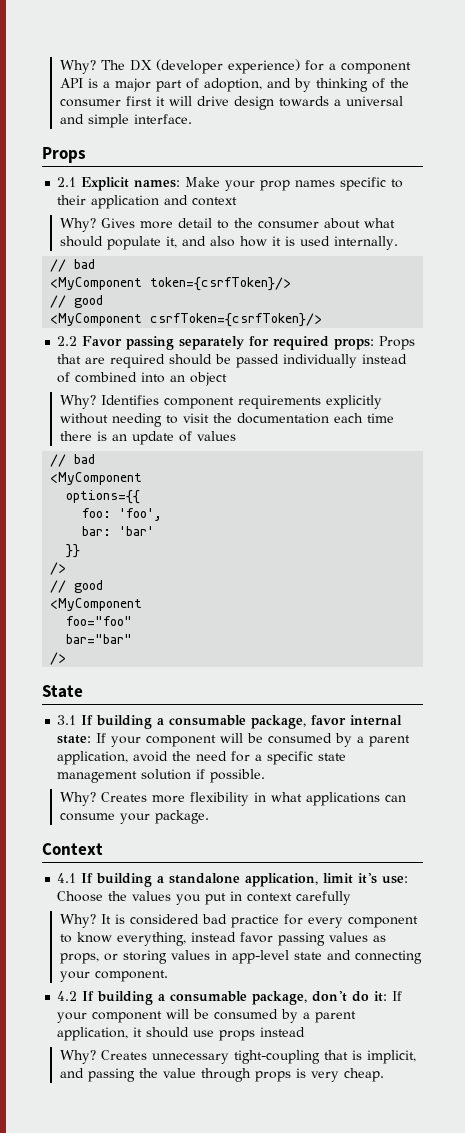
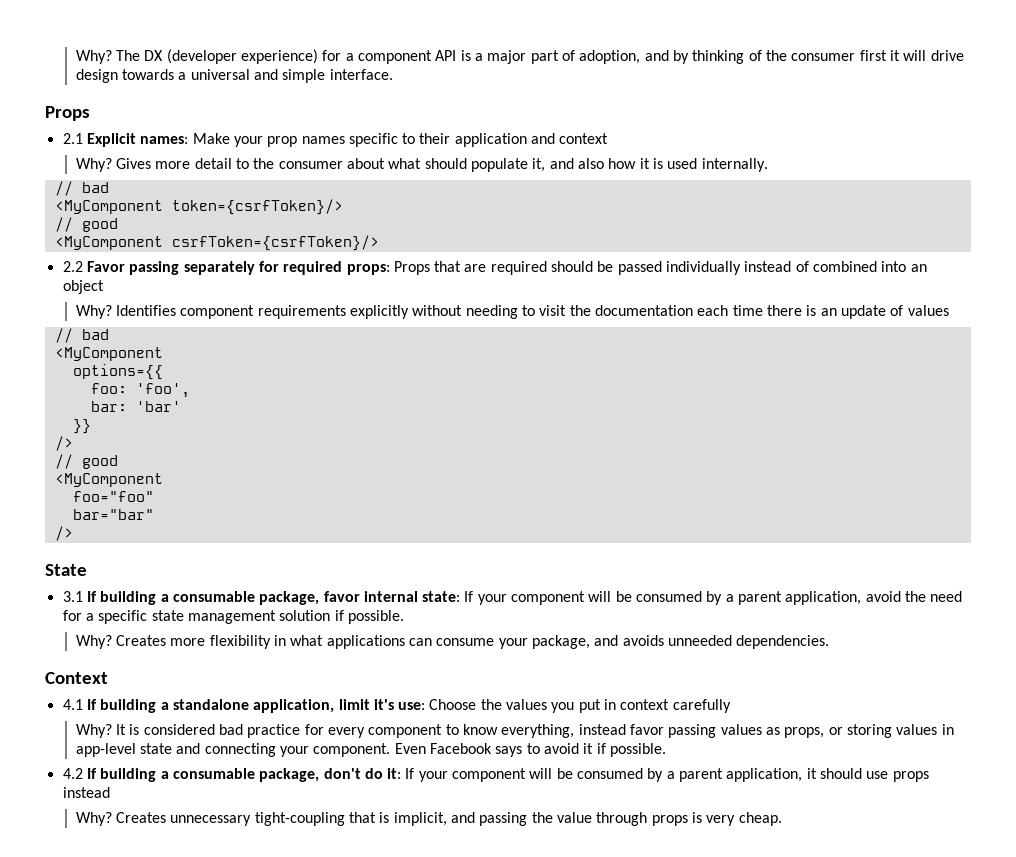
[155,810,210,824] package. -> [532,635,830,649] package, and avoids unneeded dependencies.
(169, 976) none -> [394,743,666,757] Even Facebook says to avoid it if possible.

